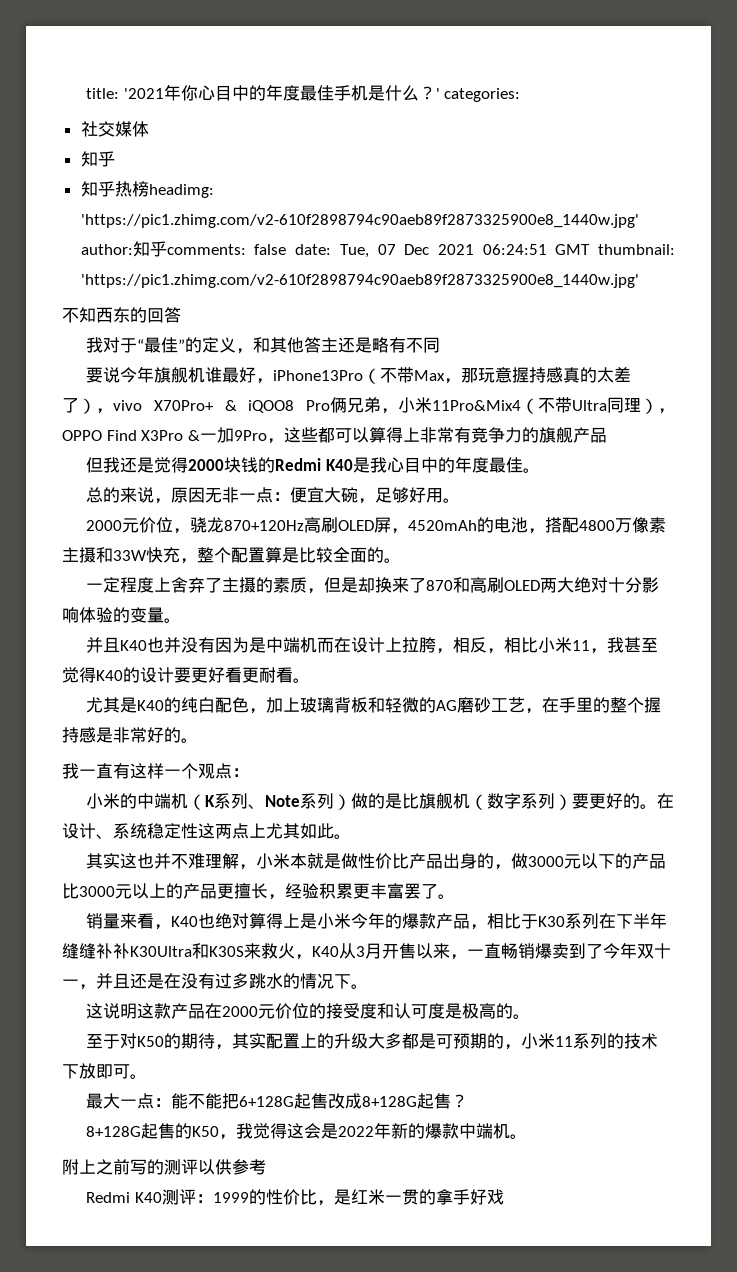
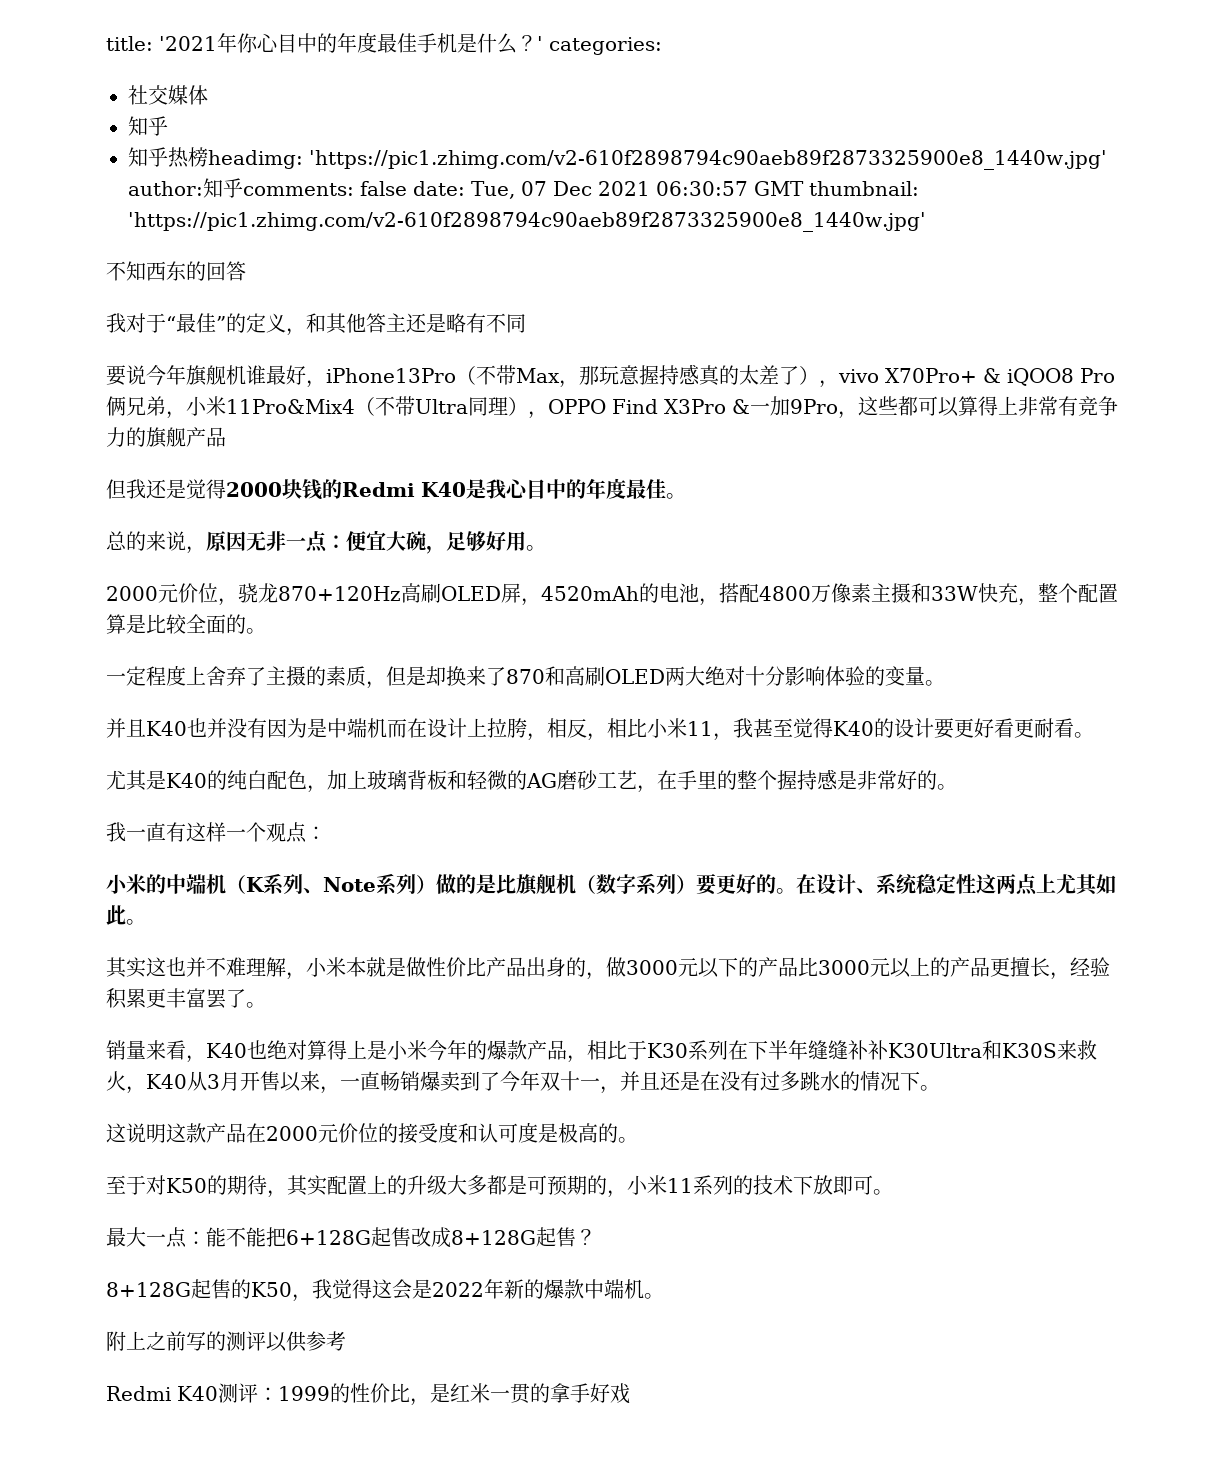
[482,244,547,255] 06:24:51 -> [656,181,748,196] 06:30:57

